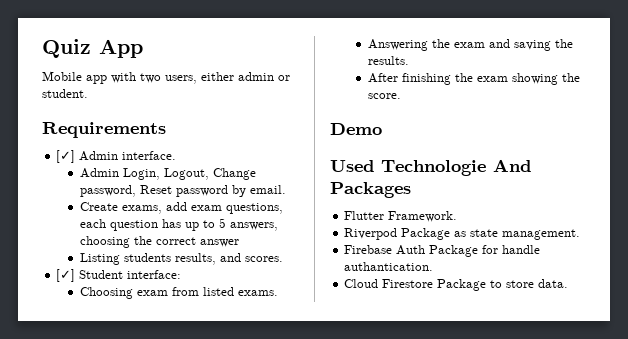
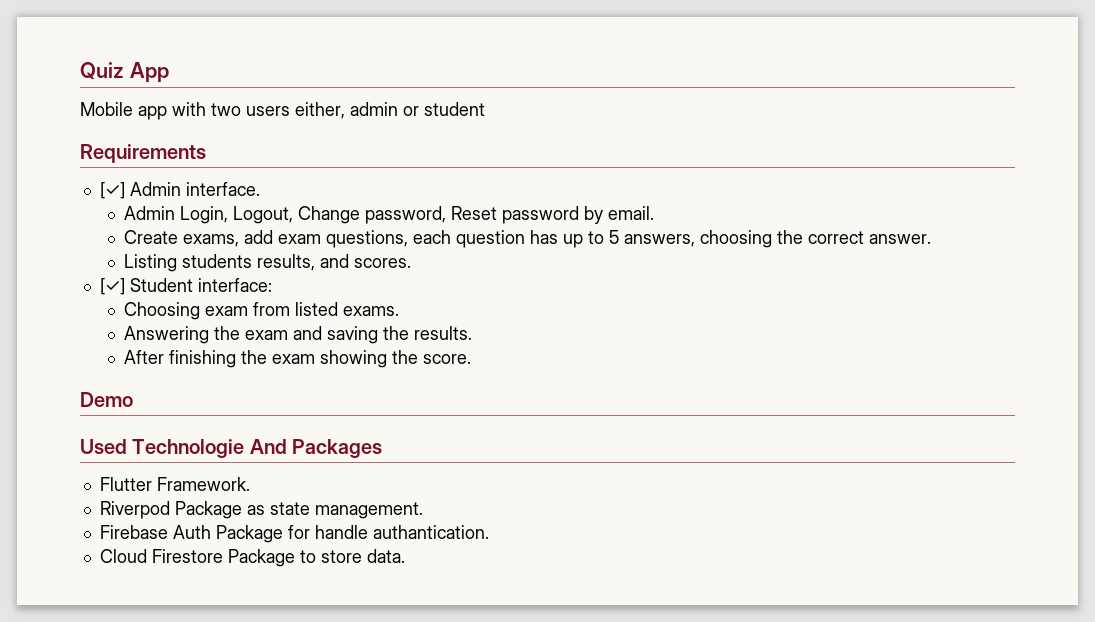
[165,72,234,84] users, either -> [246,102,345,119] users either,
[42,89,88,98] student. -> [424,102,485,116] student
[199,239,239,247] answer -> [869,234,932,244] answer.

